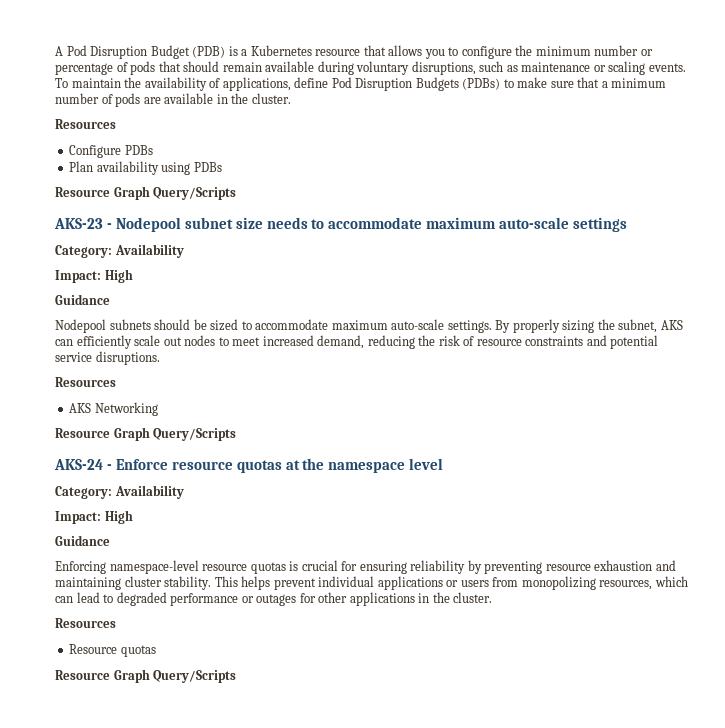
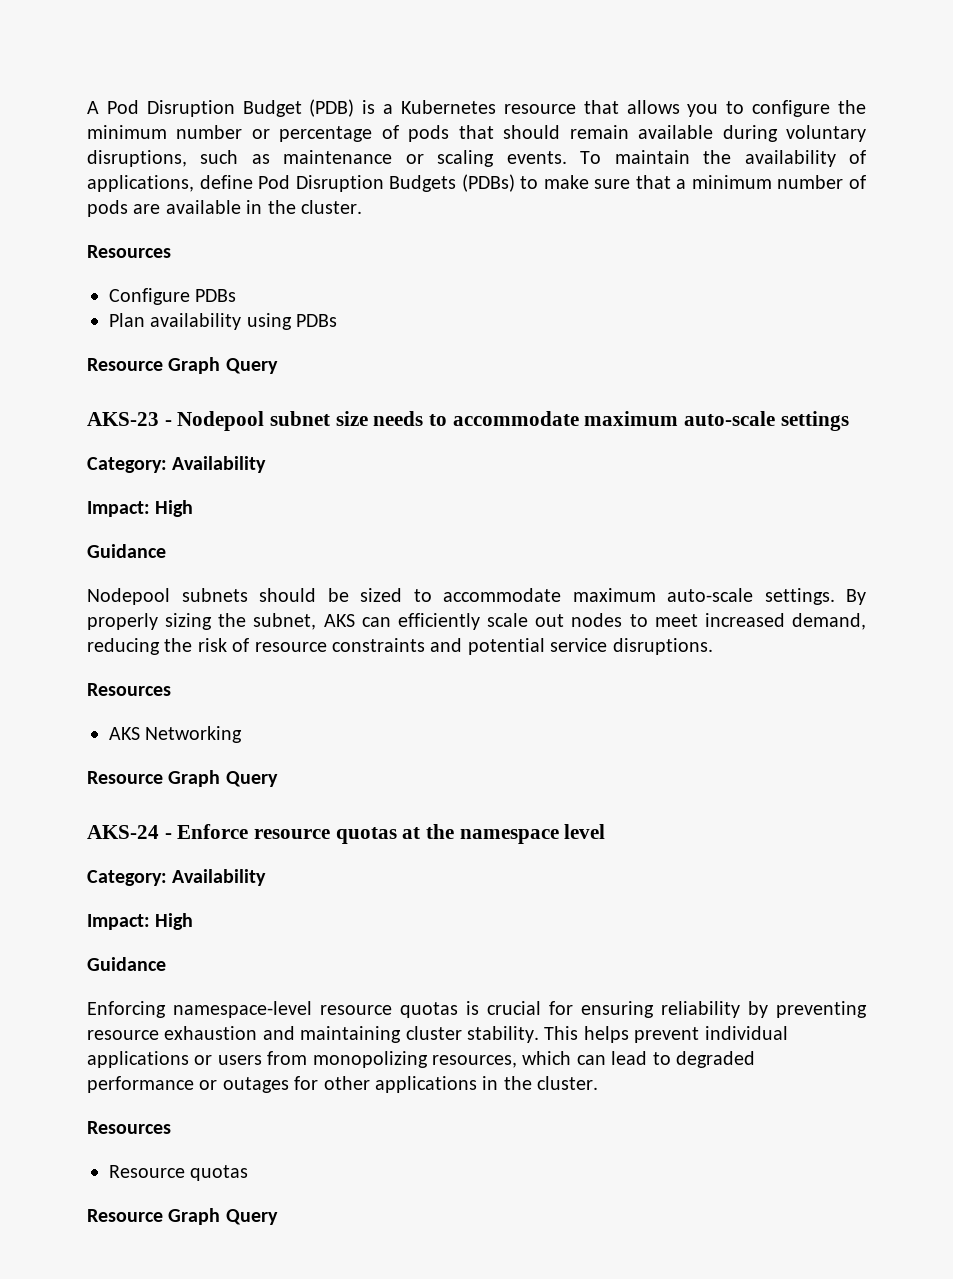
[153,187,237,200] Query/Scripts -> [225,358,278,374] Query
[153,428,237,441] Query/Scripts -> [225,771,278,787] Query
[153,670,237,683] Query/Scripts -> [225,1209,278,1225] Query

